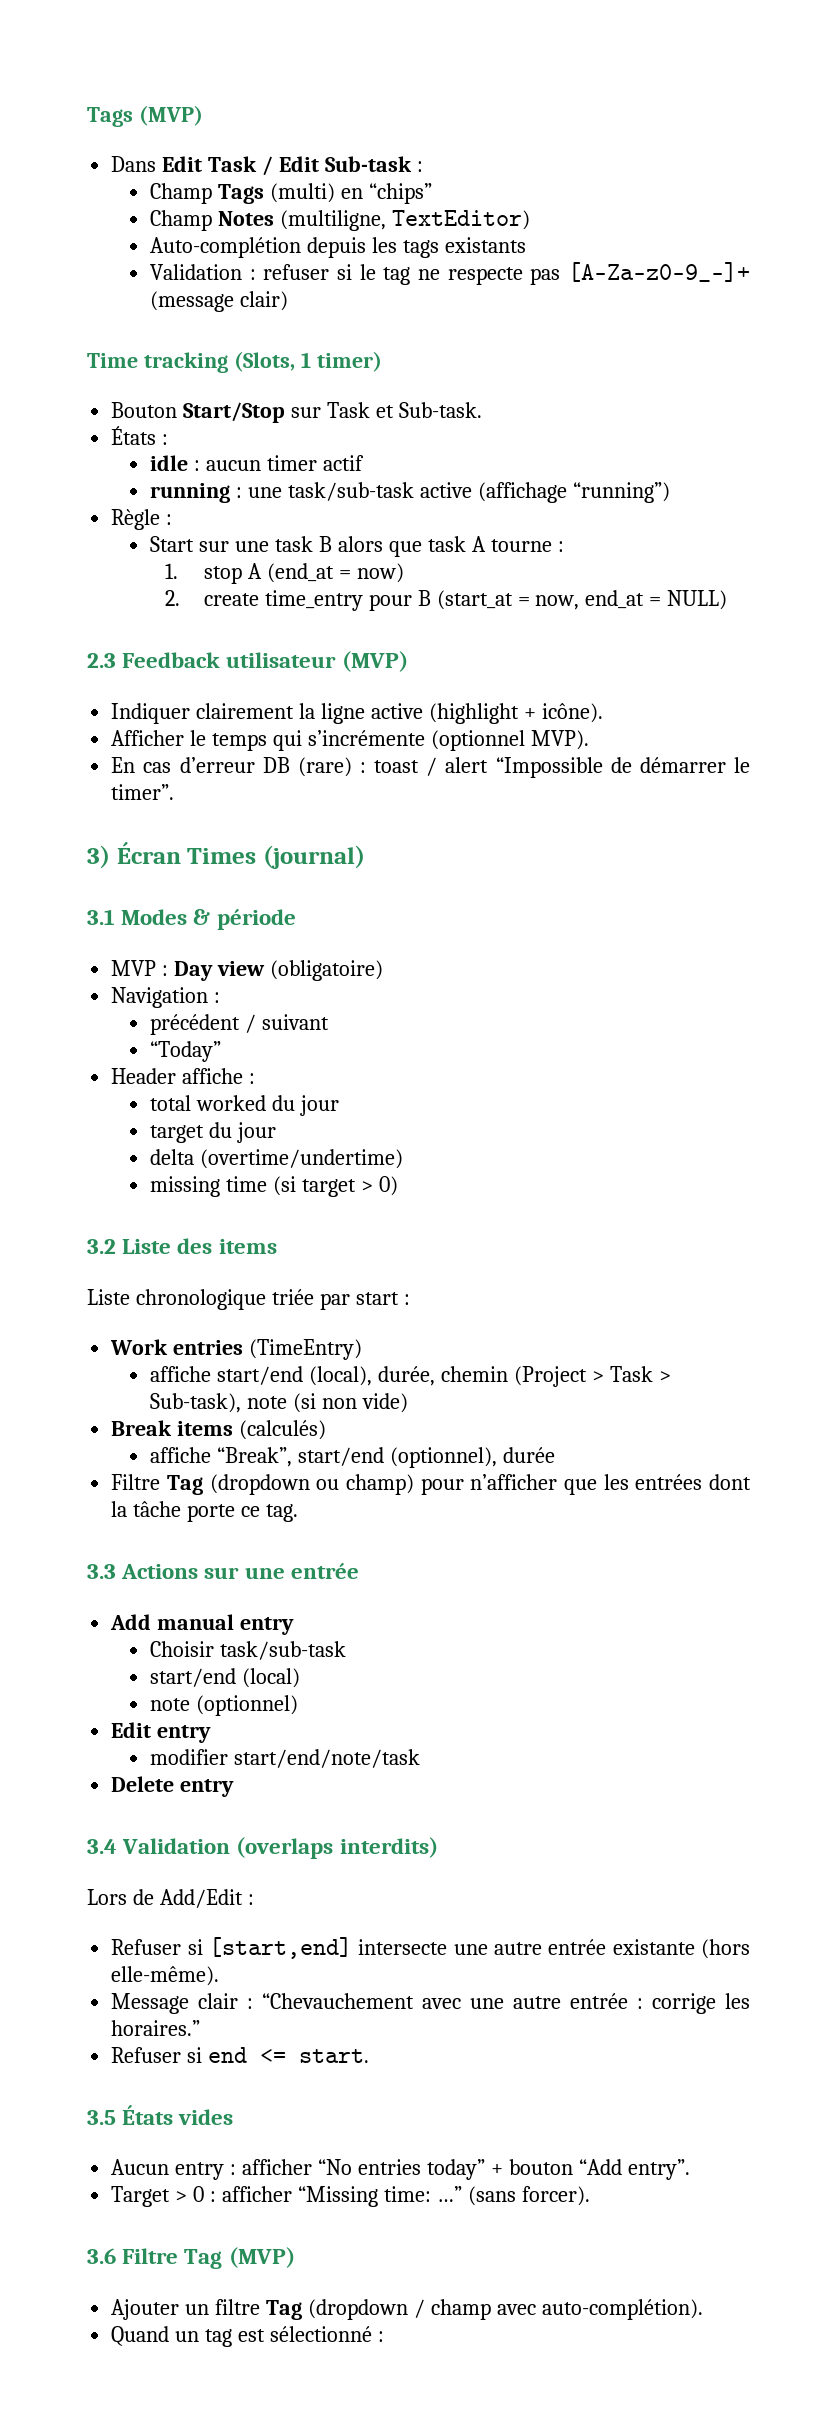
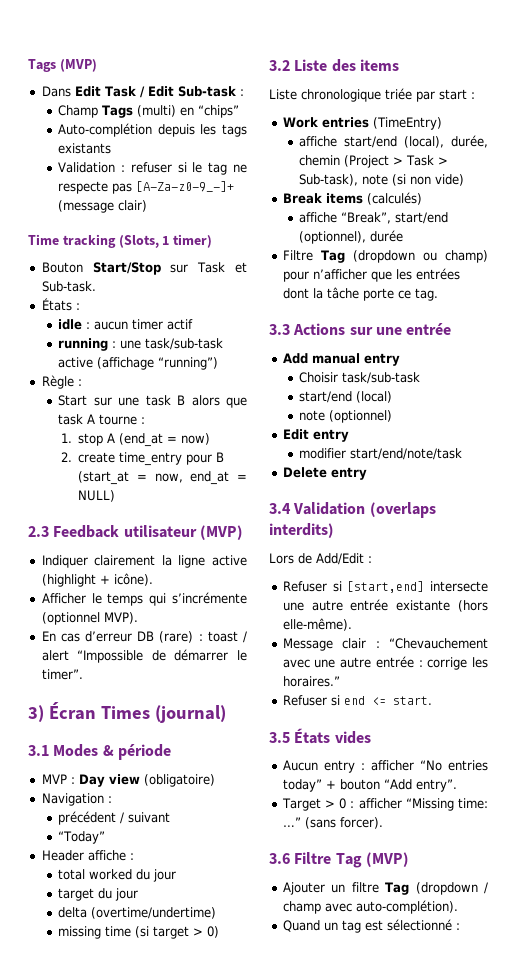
[150,210,530,231] // Champ Notes (multiligne, TextEditor) -> (240, 111) none

